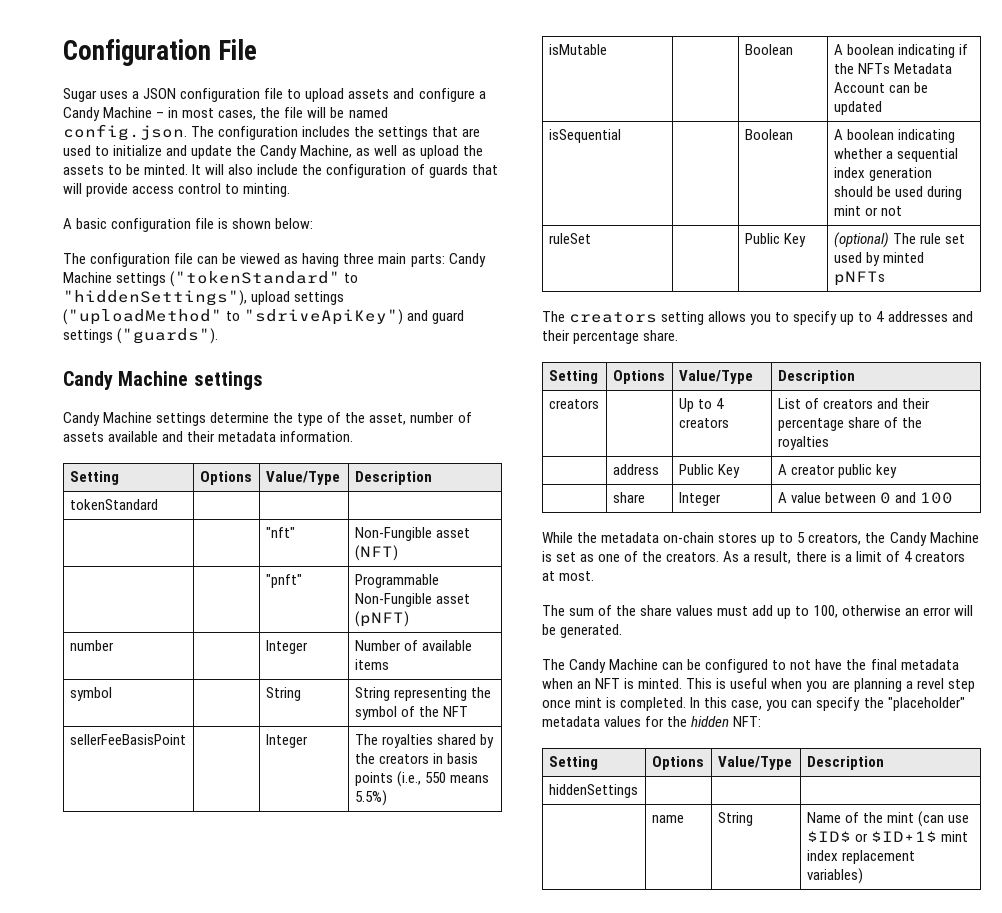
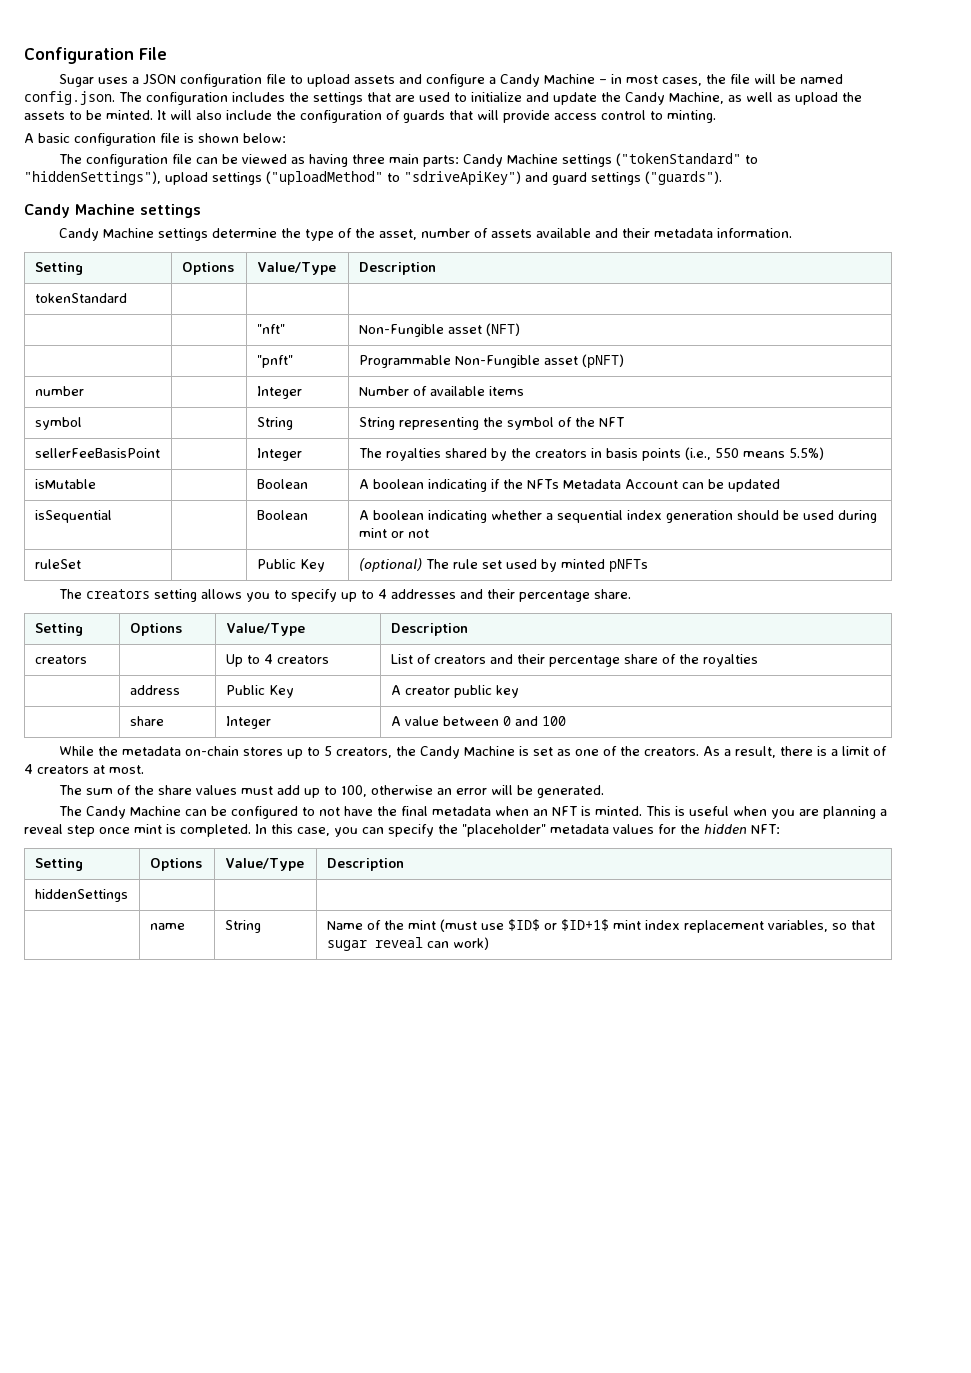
[916,678,944,689] revel -> [24,824,63,834] reveal
[917,811,944,827] (can -> [439,919,477,932] (must
[806,868,863,884] variables) -> [767,920,875,932] [326,937,489,951] variables, so that sugar reveal can work)

